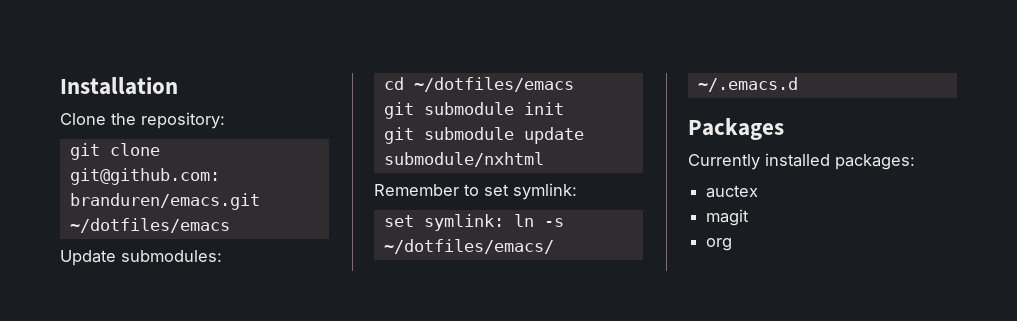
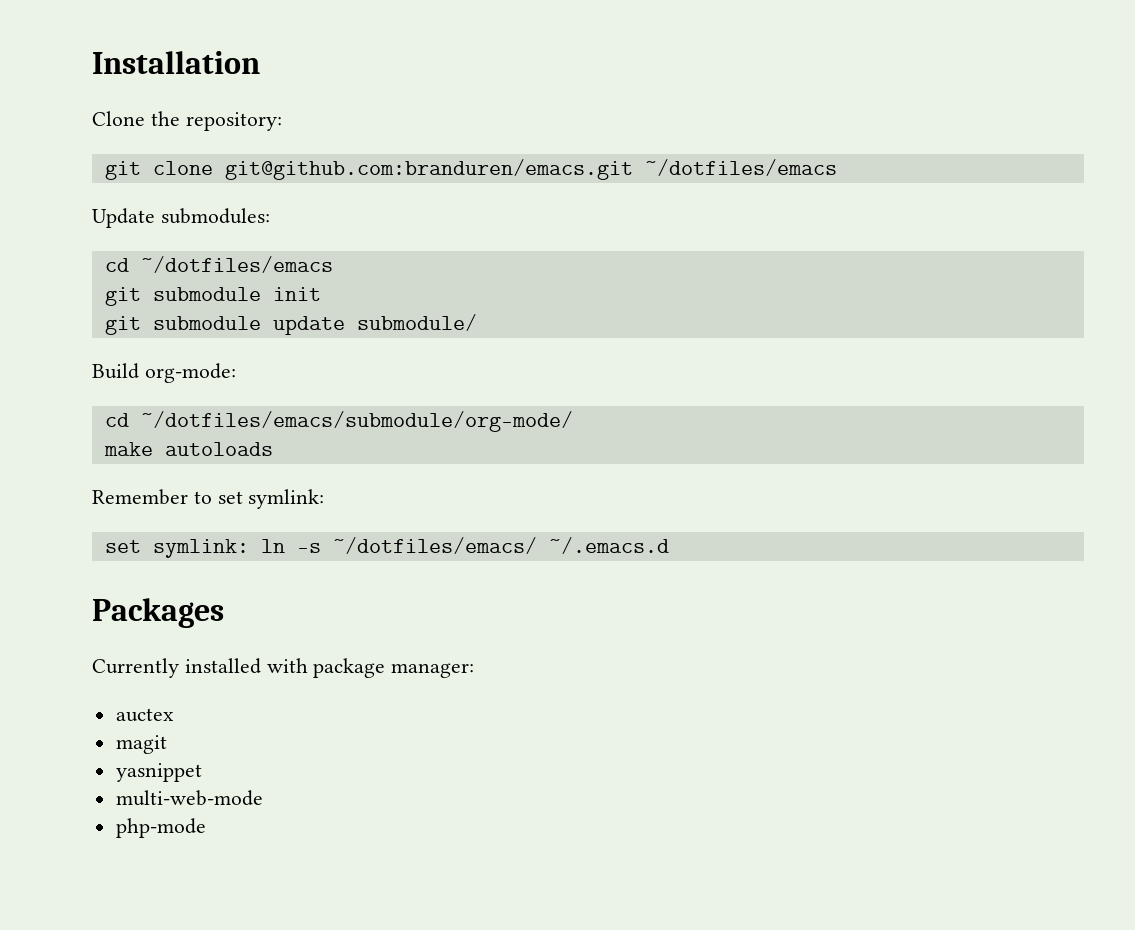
[383,152,544,167] submodule/nxhtml -> [356,314,477,331] [92,363,236,383] [104,411,573,432] [103,442,273,456] submodule/ // Build org-mode: // cd ~/dotfiles/emacs/submodule/org-mode/ // make autoloads
[835,154,915,170] packages: -> [266,658,475,678] with package manager:
[706,238,733,251] org -> [115,763,202,782] [115,790,263,806] [115,818,206,838] yasnippet // multi-web-mode // php-mode

